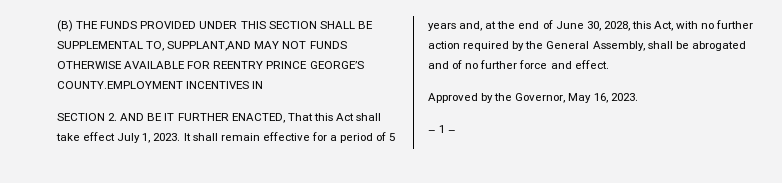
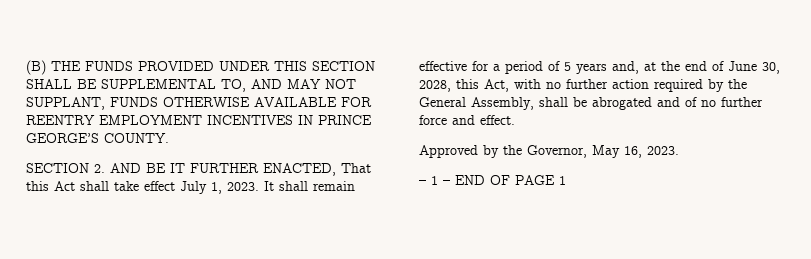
[167,41,252,51] SUPPLANT,AND -> [251,79,282,89] AND
(307, 45) none -> [26,97,105,110] SUPPLANT,
[266,61,364,69] [57,81,264,89] PRINCE GEORGE’S COUNTY.EMPLOYMENT INCENTIVES IN -> [99,115,372,125] [26,133,169,143] EMPLOYMENT INCENTIVES IN PRINCE GEORGE’S COUNTY.
(457, 131) none -> [455,175,566,185] END OF PAGE 1

